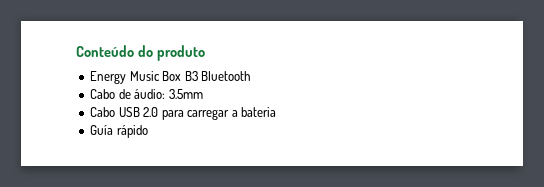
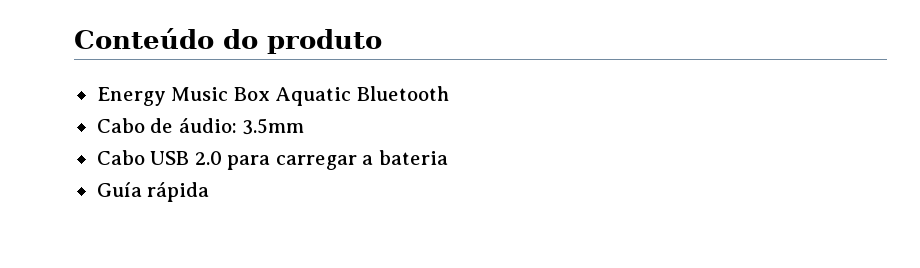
[184,71,198,81] B3 -> [275,87,352,106] Aquatic
[116,125,148,138] rápido -> [147,182,210,202] rápida

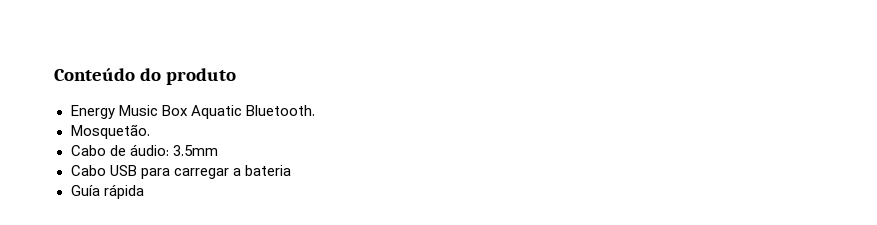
[356,86,449,101] Bluetooth -> [245,105,315,116] [70,124,150,139] Bluetooth. // Mosquetão.
[194,151,222,165] 2.0 -> (137, 170) none

